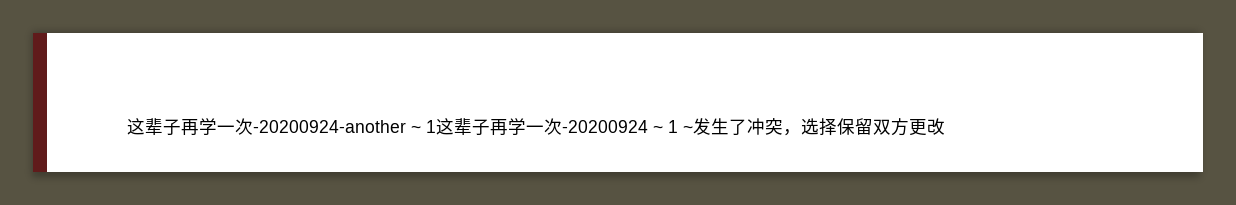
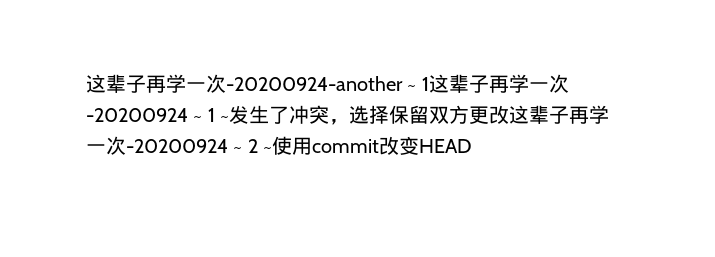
(945, 126) none -> [509,105,610,124] [86,136,473,155] 这辈子再学一次-20200924 ~ 2 ~使用commit改变HEAD

